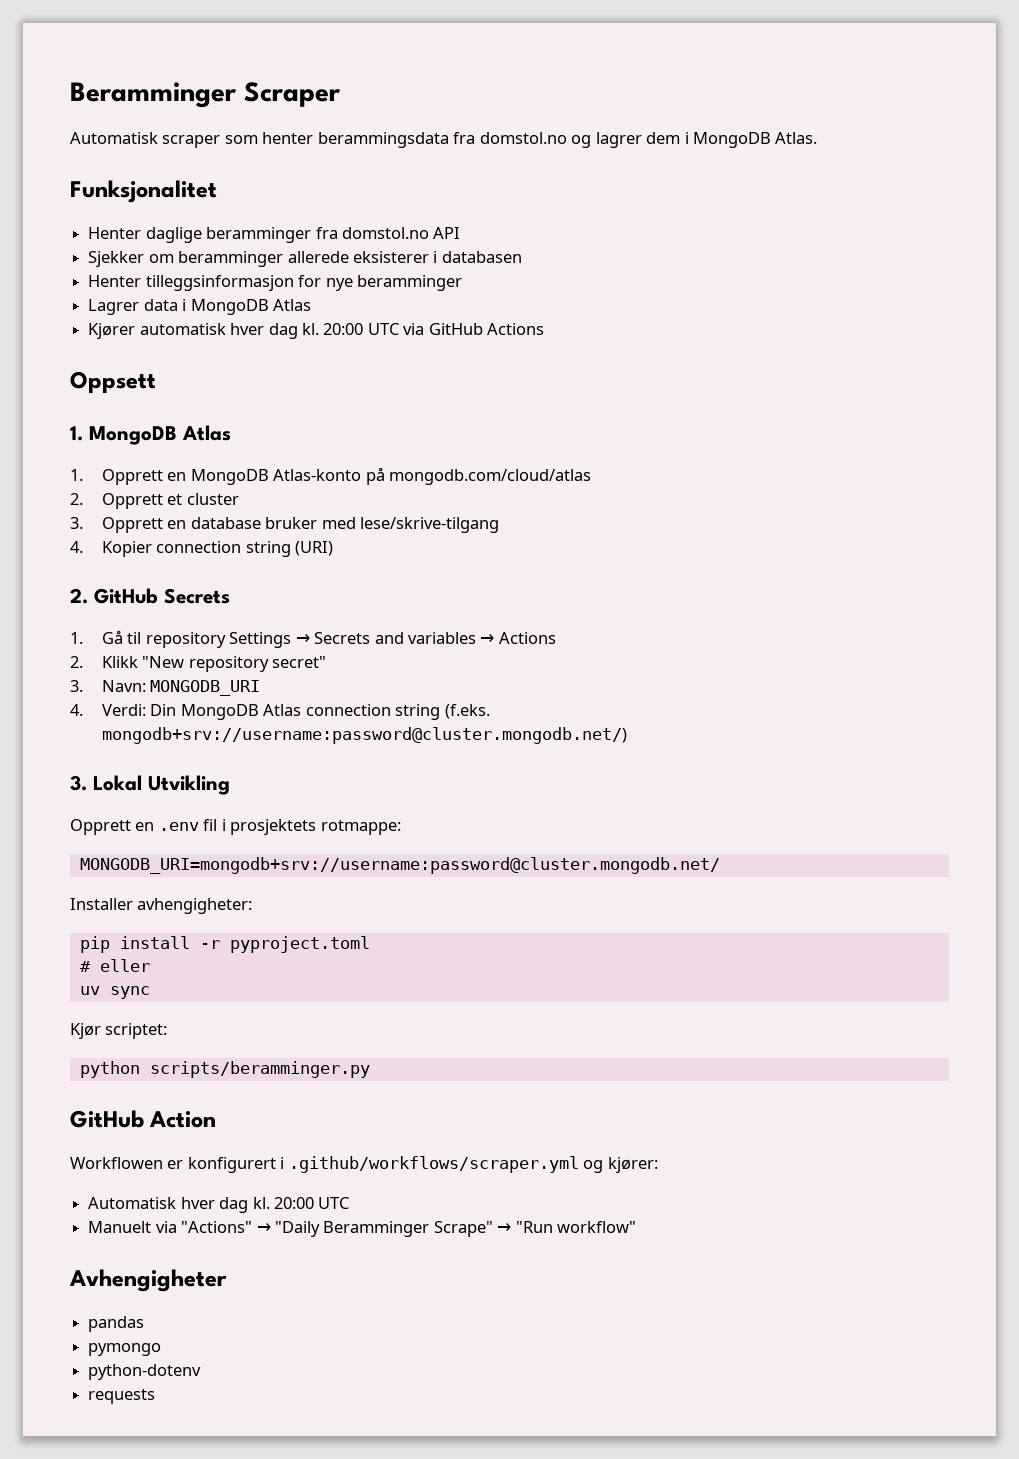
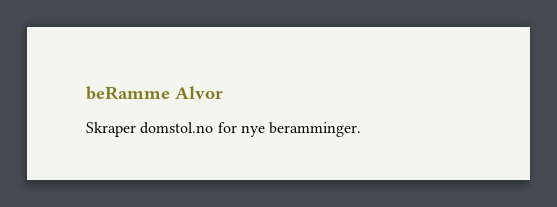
[70,82,341,108] [70,132,818,148] [70,180,217,203] [88,227,461,243] [88,251,522,267] [88,275,462,291] [88,299,311,315] [88,323,545,339] [70,371,156,393] [70,425,231,445] [70,467,592,485] [70,493,239,509] [70,517,500,533] [70,541,334,557] [70,588,230,604] [70,630,556,648] [70,656,327,672] [70,680,261,696] [70,704,490,720] [101,727,627,744] [70,775,230,795] [70,819,401,835] [79,857,720,874] [70,898,253,914] [79,936,370,953] [79,959,150,972] [79,986,150,999] [70,1023,168,1039] [79,1061,370,1078] [70,1110,217,1128] [70,1156,658,1173] [88,1197,350,1213] [88,1221,637,1237] [69,1269,227,1292] [88,1316,145,1332] [88,1343,162,1356] [88,1364,202,1380] [88,1389,156,1404] Beramminger Scraper // Automatisk scraper som henter berammingsdata fra domstol.no og lagrer dem i MongoDB Atlas. // Funksjonalitet // Henter daglige beramminger fra domstol.no API // Sjekker om beramminger allerede eksisterer i databasen // Henter tilleggsinformasjon for nye beramminger // Lagrer data i MongoDB Atlas // Kjører automatisk hver dag kl. 20:00 UTC via GitHub Actions // Oppsett // 1. MongoDB Atlas // 1. Opprett en MongoDB Atlas-konto på mongodb.com/cloud/atlas // 2. Opprett et cluster // 3. Opprett en database bruker med lese/skrive-tilgang // 4. Kopier connection string (URI) // 2. GitHub Secrets // 1. Gå til repository Settings → Secrets and variables → Actions // 2. Klikk "New repository secret" // 3. Navn: MONGODB_URI // 4. Verdi: Din MongoDB Atlas connection string (f.eks. mongodb+srv://username:password@cluster.mongodb.net/) // 3. Lokal Utvikling // Opprett en .env fil i prosjektets rotmappe: // MONGODB_URI=mongodb+srv://username:password@cluster.mongodb.net/ // Installer avhengigheter: // pip install -r pyproject.toml // # eller // uv sync // Kjør scriptet: // python scripts/beramminger.py // GitHub Action // Workflowen er konfigurert i .github/workflows/scraper.yml og kjører: // Automatisk hver dag kl. 20:00 UTC // Manuelt via "Actions" → "Daily Beramminger Scrape" → "Run workflow" // Avhengigheter // pandas // pymongo // python-dotenv // requests -> [86,86,223,100] [86,122,362,137] beRamme Alvor // Skraper domstol.no for nye beramminger.

